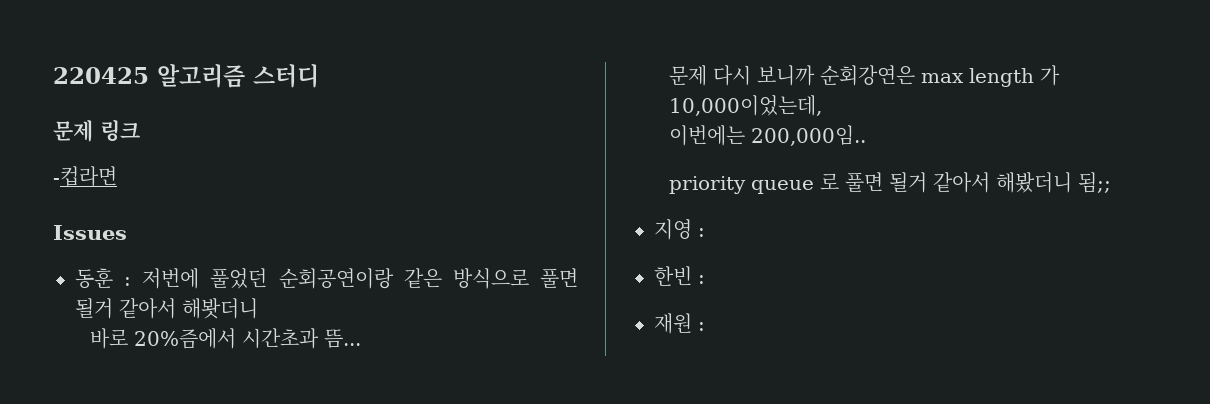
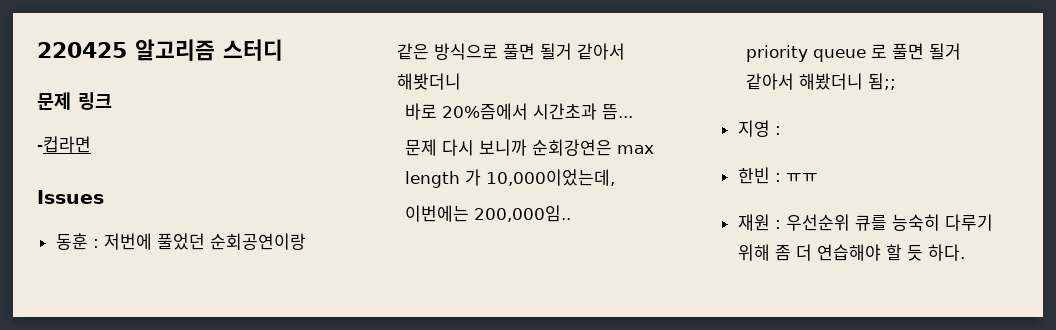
(705, 279) none -> [785,173,818,182] ㅠㅠ
(705, 326) none -> [785,214,993,231] [737,244,965,261] 우선순위 큐를 능숙히 다루기 위해 좀 더 연습해야 할 듯 하다.

